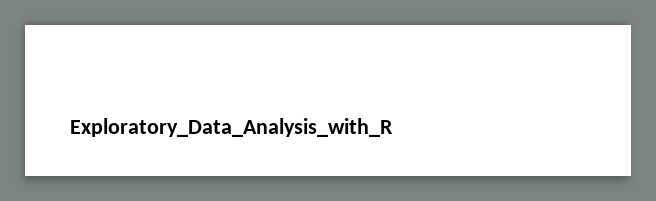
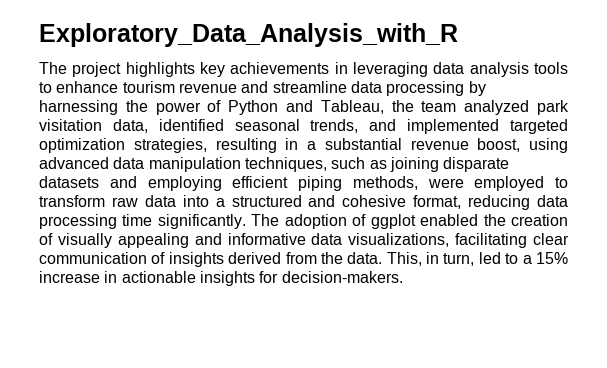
(393, 127) none -> [39,62,568,77] [39,81,486,96] [39,100,569,115] [39,119,568,134] [39,138,568,153] [39,157,510,172] [39,176,568,191] [39,195,568,210] [39,214,569,229] [39,233,569,248] [39,252,569,267] [39,271,403,286] // The project highlights key achievements in leveraging data analysis tools to enhance tourism revenue and streamline data processing by harnessing the power of Python and Tableau, the team analyzed park visitation data, identified seasonal trends, and implemented targeted optimization strategies, resulting in a substantial revenue boost, using advanced data manipulation techniques, such as joining disparate datasets and employing efficient piping methods, were employed to transform raw data into a structured and cohesive format, reducing data processing time significantly. The adoption of ggplot enabled the creation of visually appealing and informative data visualizations, facilitating clear communication of insights derived from the data. This, in turn, led to a 15% increase in actionable insights for decision-makers.

